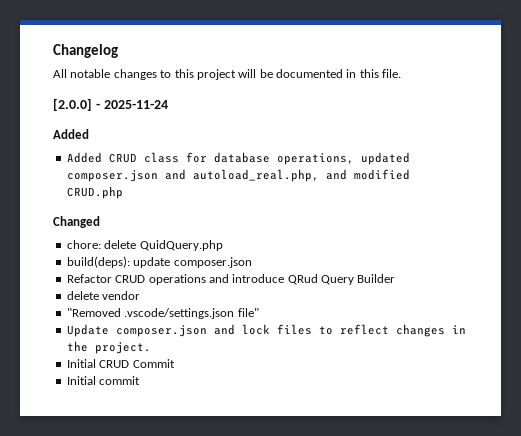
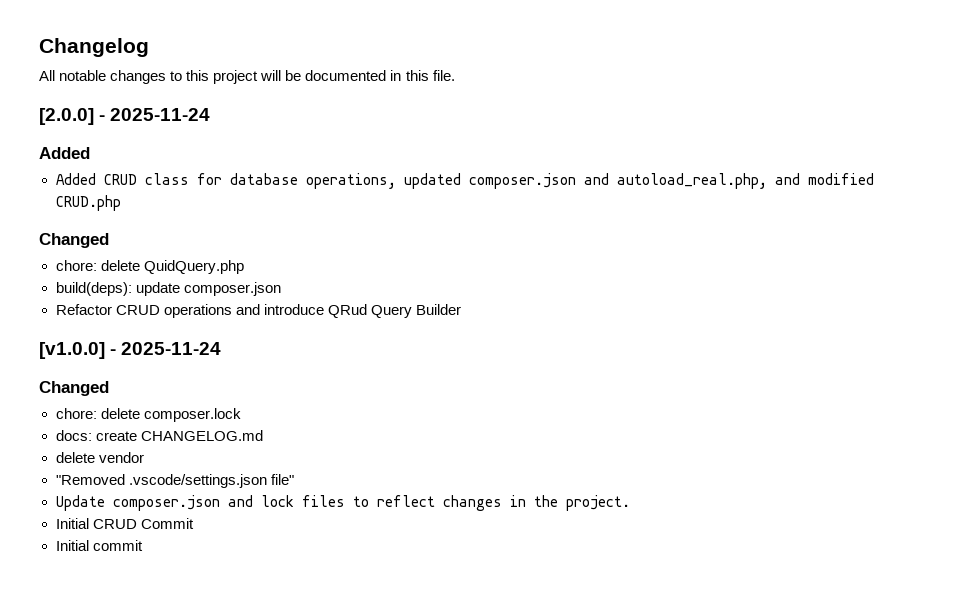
(396, 278) none -> [39,342,222,359] [39,381,109,396] [55,408,241,422] [55,430,263,441] // [v1.0.0] - 2025-11-24 // Changed // chore: delete composer.lock // docs: create CHANGELOG.md

